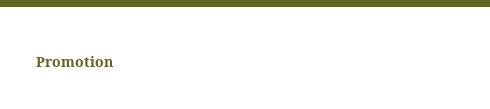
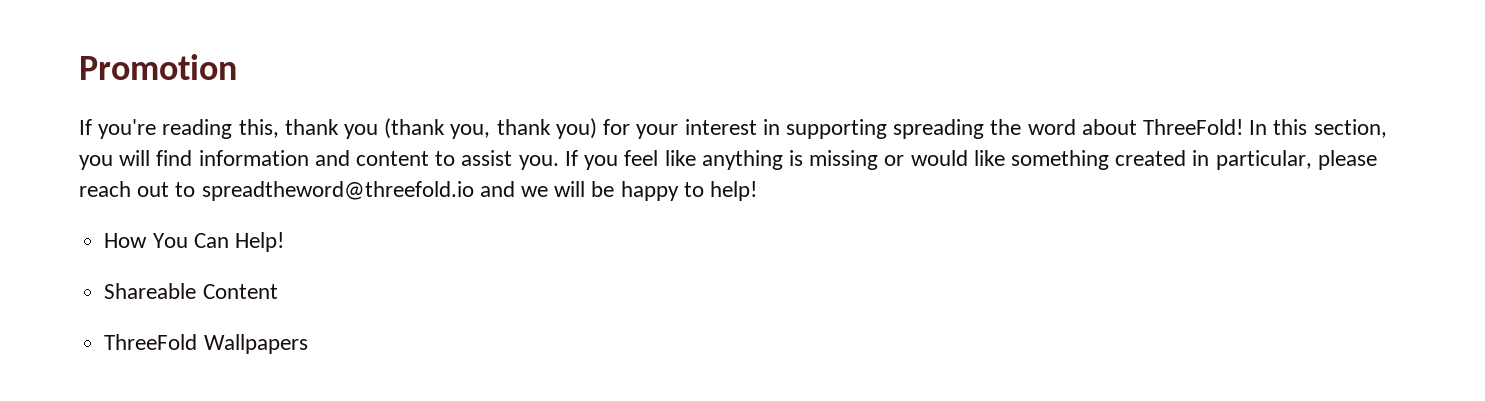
(113, 61) none -> [79,118,1387,139] [79,150,1377,170] [79,181,758,201] [104,232,284,252] [104,283,278,299] [104,334,308,354] // If you're reading this, thank you (thank you, thank you) for your interest in supporting spreading the word about ThreeFold! In this section, you will find information and content to assist you. If you feel like anything is missing or would like something created in particular, please reach out to spreadtheword@threefold.io and we will be happy to help! // How You Can Help! // Shareable Content // ThreeFold Wallpapers

